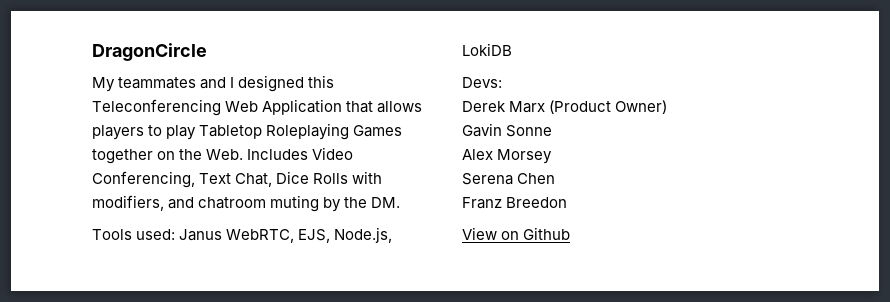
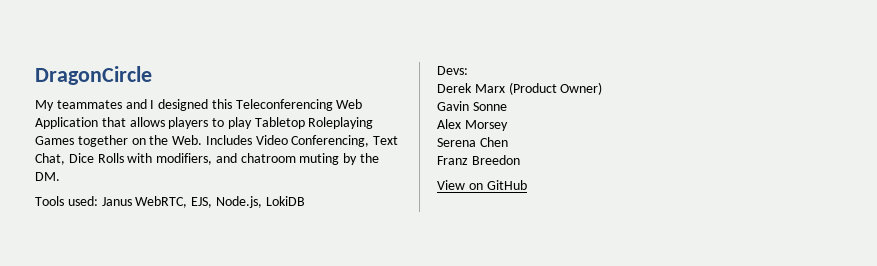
[523,227,571,240] Github -> [486,180,527,190] GitHub

